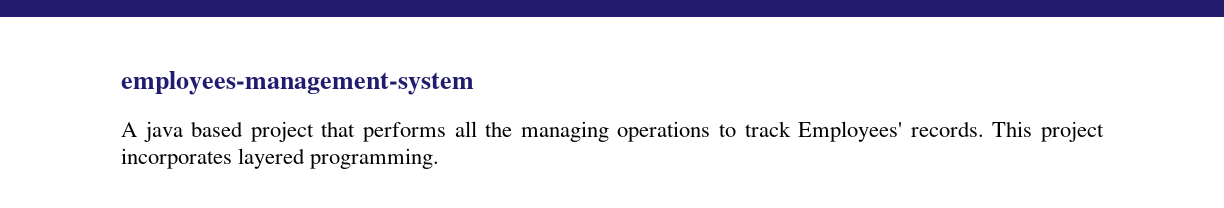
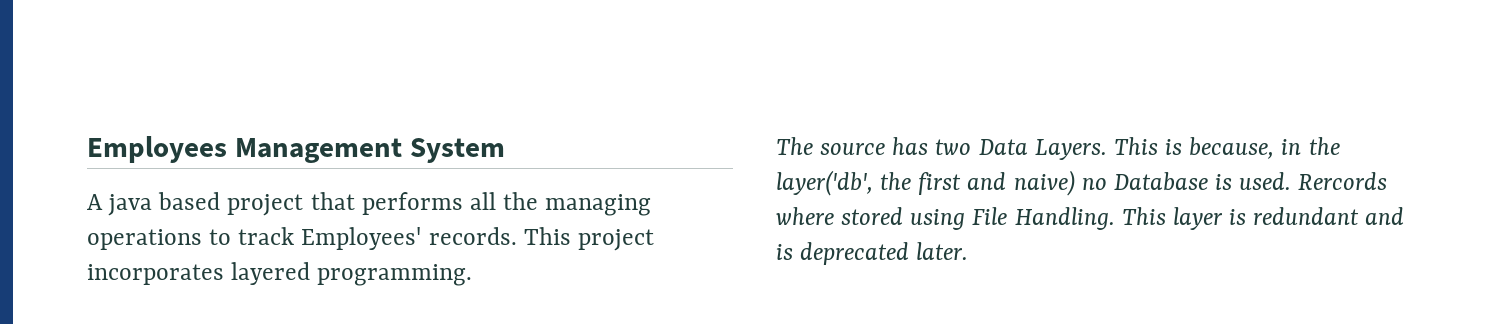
[121,71,474,95] employees-management-system -> [87,136,505,163] Employees Management System
(440, 158) none -> [776,137,1340,160] [776,170,1388,196] [776,207,1405,230] [776,242,969,265] // The source has two Data Layers. This is because, in the layer('db', the first and naive) no Database is used. Rercords where stored using File Handling. This layer is redundant and is deprecated later.

